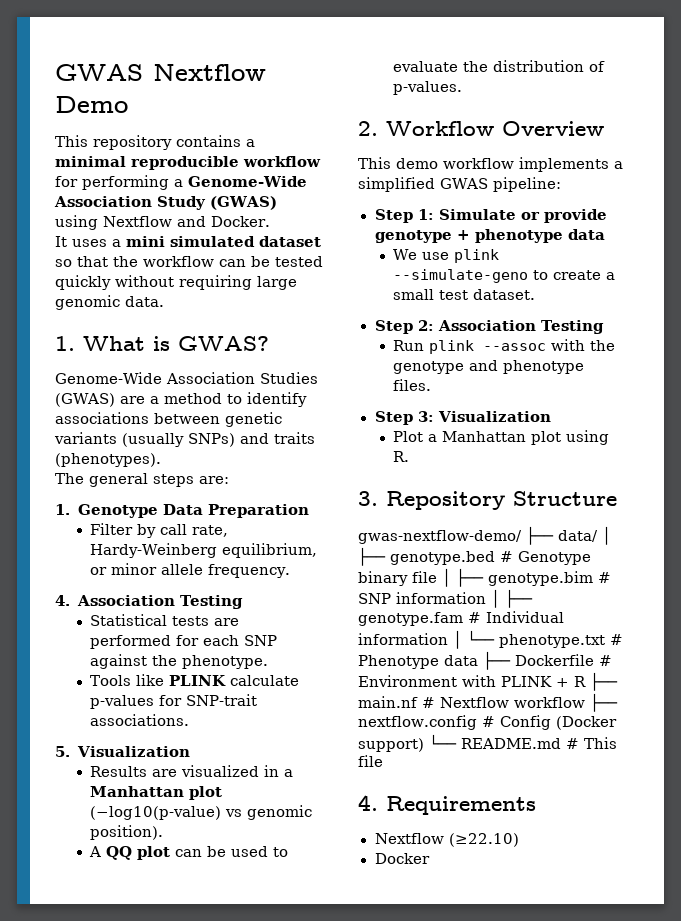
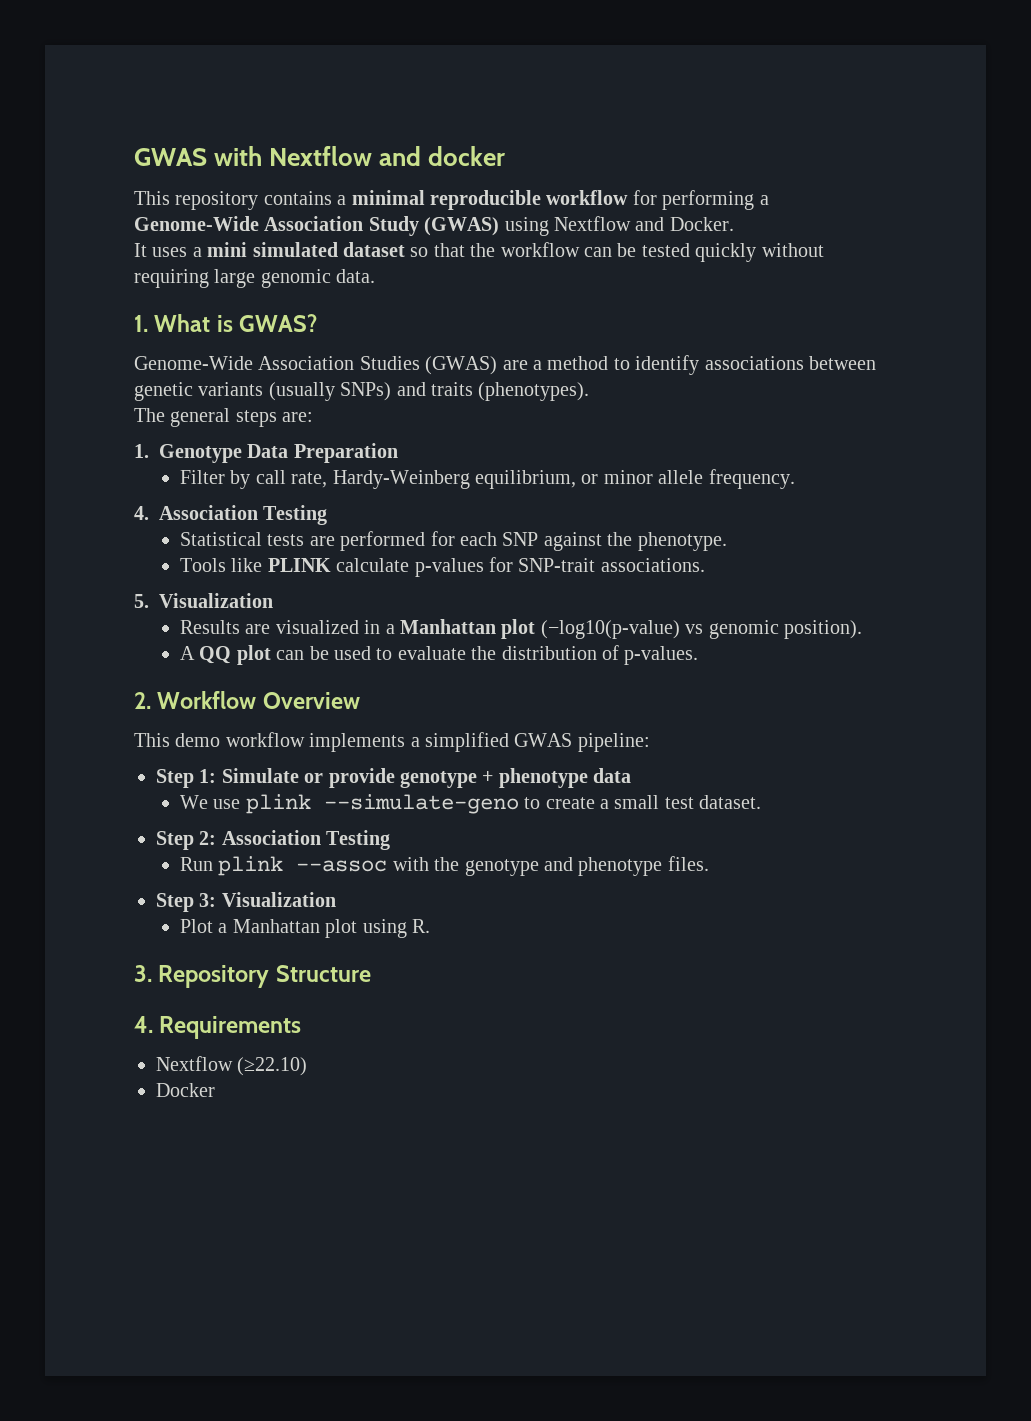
[55,64,266,81] [55,96,128,113] GWAS Nextflow Demo -> [134,146,506,166] GWAS with Nextflow and docker
[358,526,611,545] [358,547,591,566] [358,568,611,587] [358,589,533,608] [358,611,564,626] [358,630,623,649] [358,651,612,670] [358,672,618,691] [358,693,618,712] [358,715,617,730] [358,734,617,752] [358,755,383,767] // gwas-nextflow-demo/ ├── data/ │ ├── genotype.bed # Genotype binary file │ ├── genotype.bim # SNP information │ ├── genotype.fam # Individual information │ └── phenotype.txt # Phenotype data ├── Dockerfile # Environment with PLINK + R ├── main.nf # Nextflow workflow ├── nextflow.config # Config (Docker support) └── README.md # This file -> (371, 973) none

